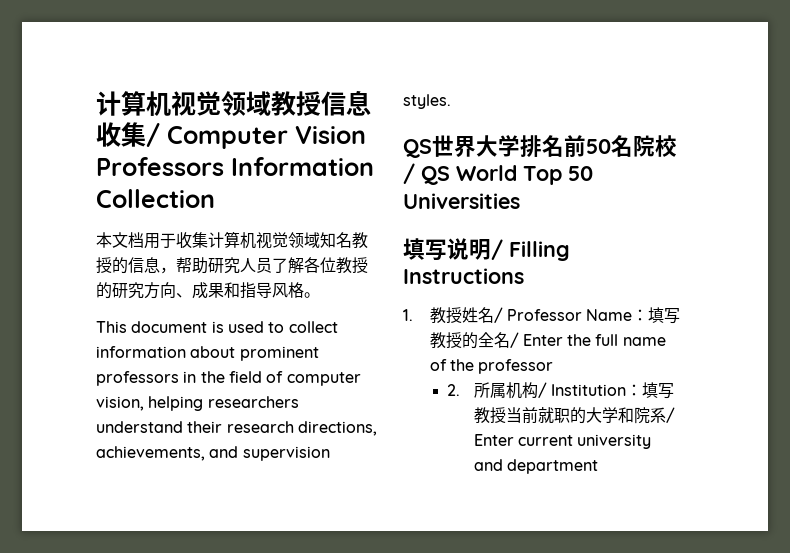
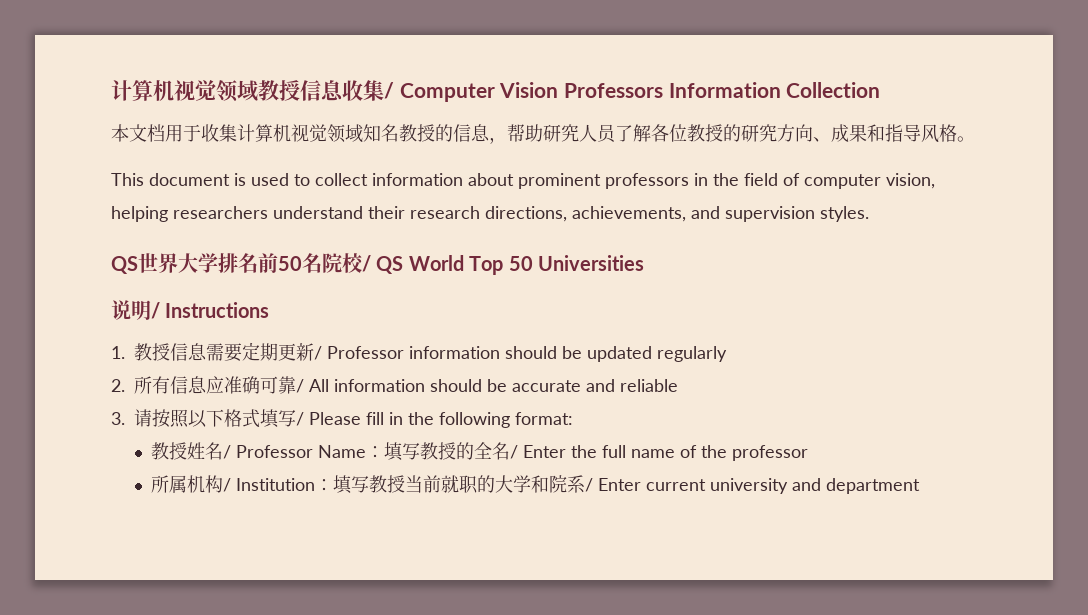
[403,238,447,261] 填写 -> (644, 263) none
[509,241,570,261] Filling -> (160, 310) none
(462, 315) none -> [170,342,727,362] [111,376,678,394] [111,409,573,428] [151,442,188,460] 信息需要定期更新/ Professor information should be updated regularly // 2.所有信息应准确可靠/ All information should be accurate and reliable // 3.请按照以下格式填写/ Please fill in the following format: // 教授
[447,384,461,396] 2. -> (809, 453) none

